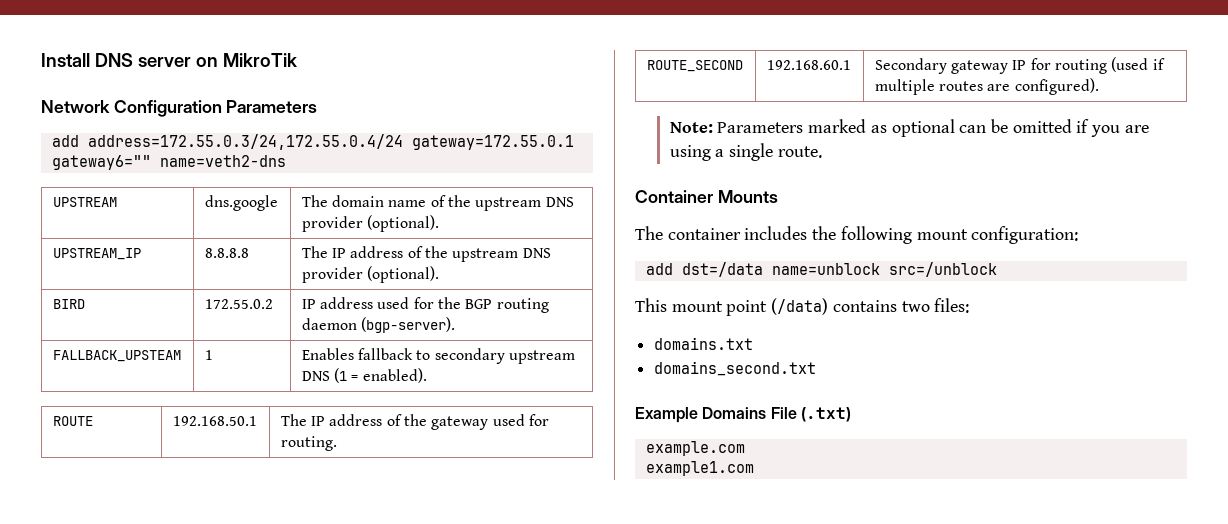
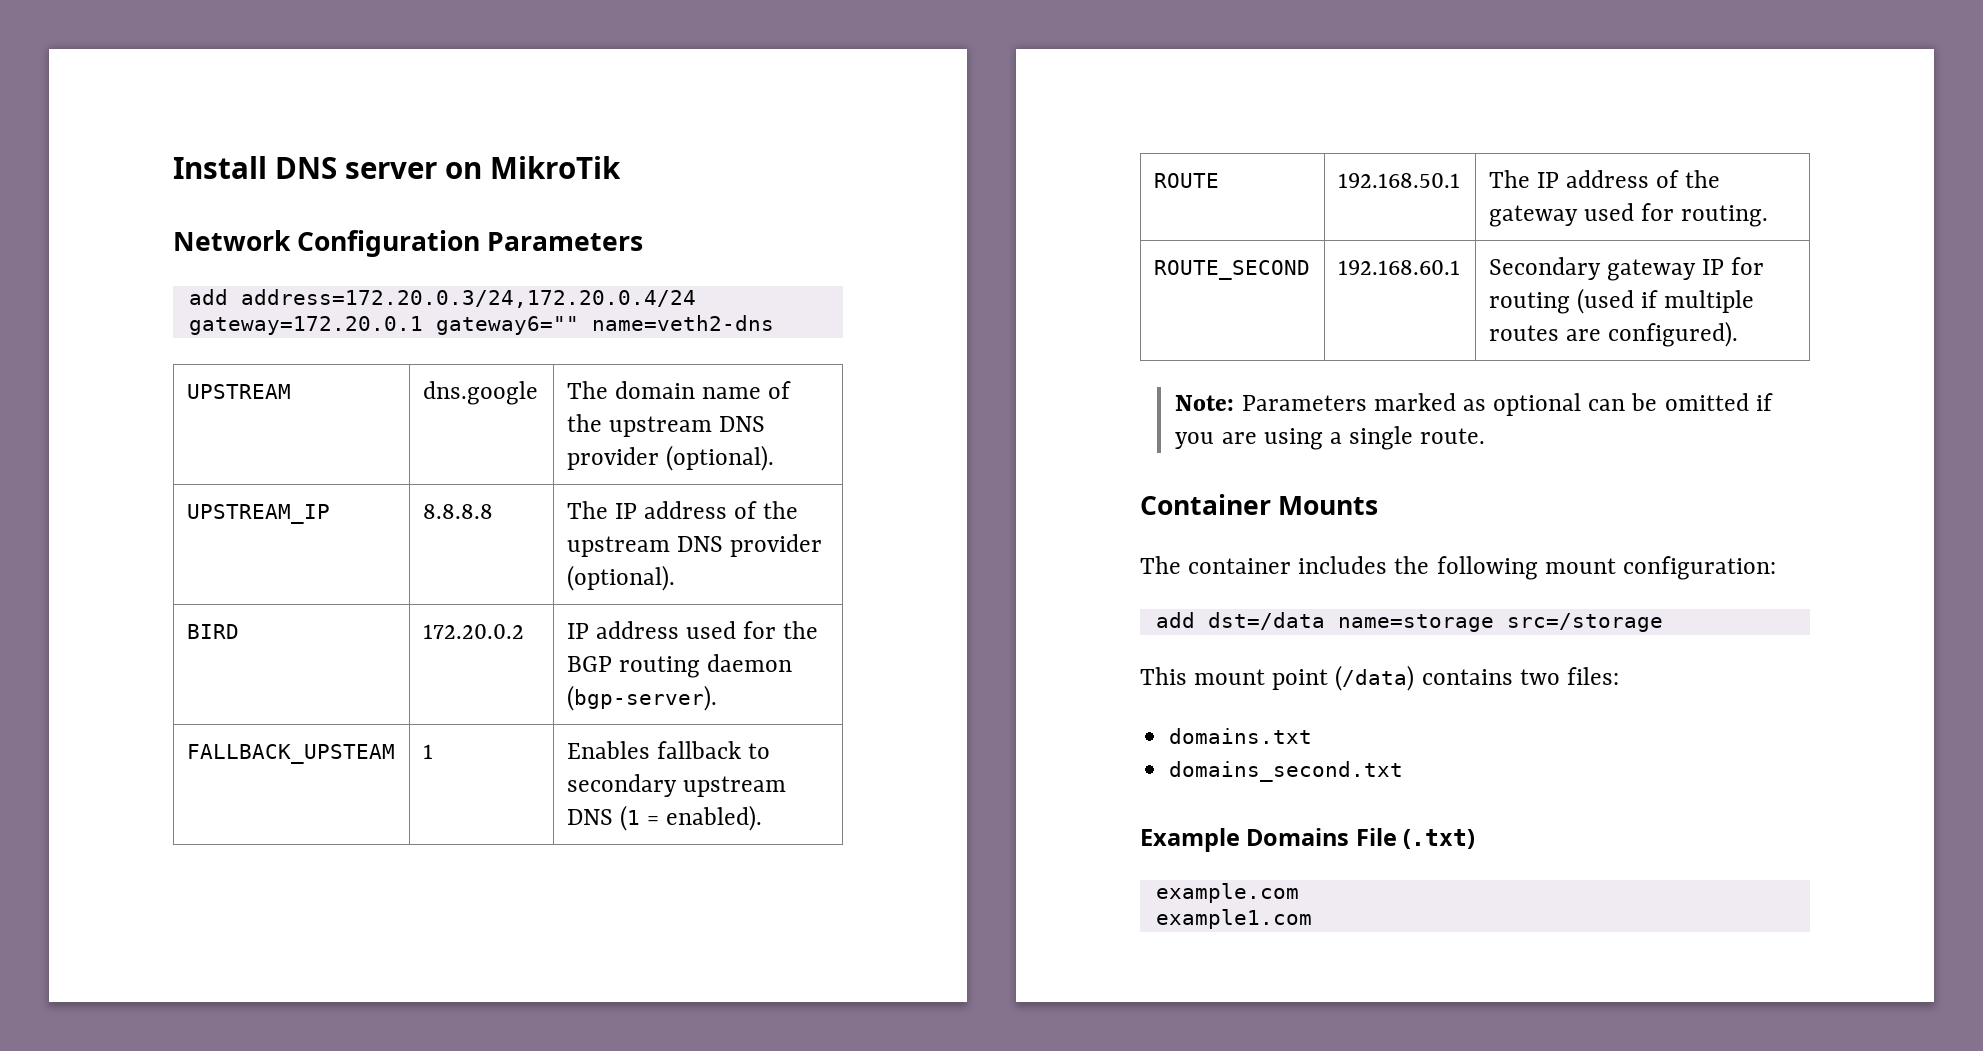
[87,134,574,150] address=172.55.0.3/24,172.55.0.4/24 gateway=172.55.0.1 -> [240,289,696,308] [188,316,423,335] address=172.20.0.3/24,172.20.0.4/24 gateway=172.20.0.1
[204,299,273,309] 172.55.0.2 -> [422,624,524,639] 172.20.0.2
[771,262,997,277] name=unblock src=/unblock -> [1337,613,1663,632] name=storage src=/storage

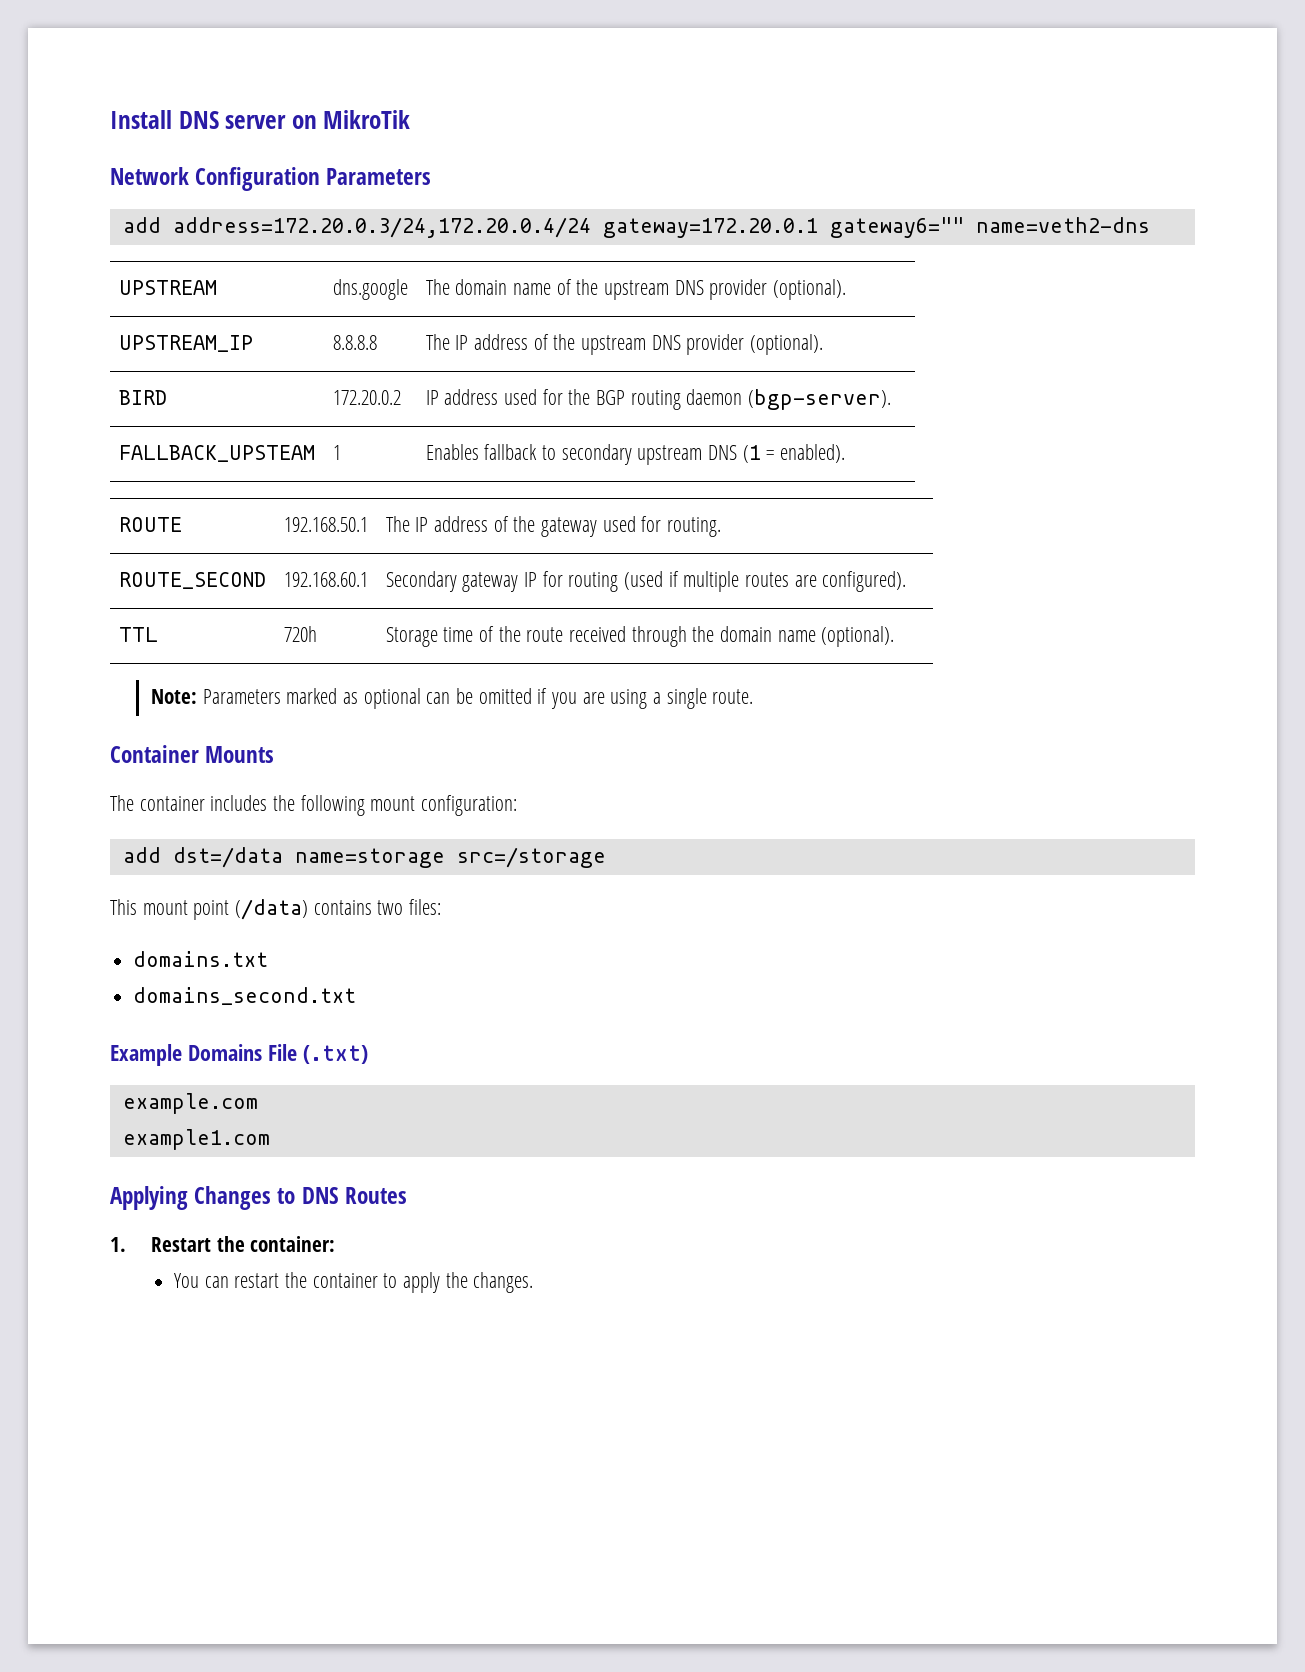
(1739, 334) none -> [118,627,158,642] [283,626,317,642] [385,626,895,647] // TTL | 720h | Storage time of the route received through the domain name (optional).
(1312, 919) none -> [110,1186,407,1210] [110,1236,336,1252] [173,1272,534,1293] // Applying Changes to DNS Routes // 1. Restart the container: // You can restart the container to apply the changes.

